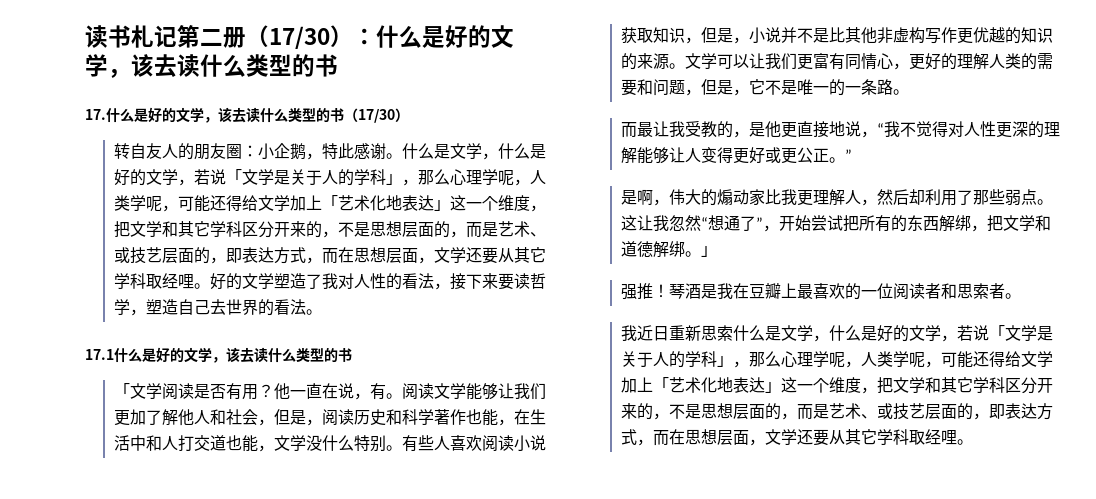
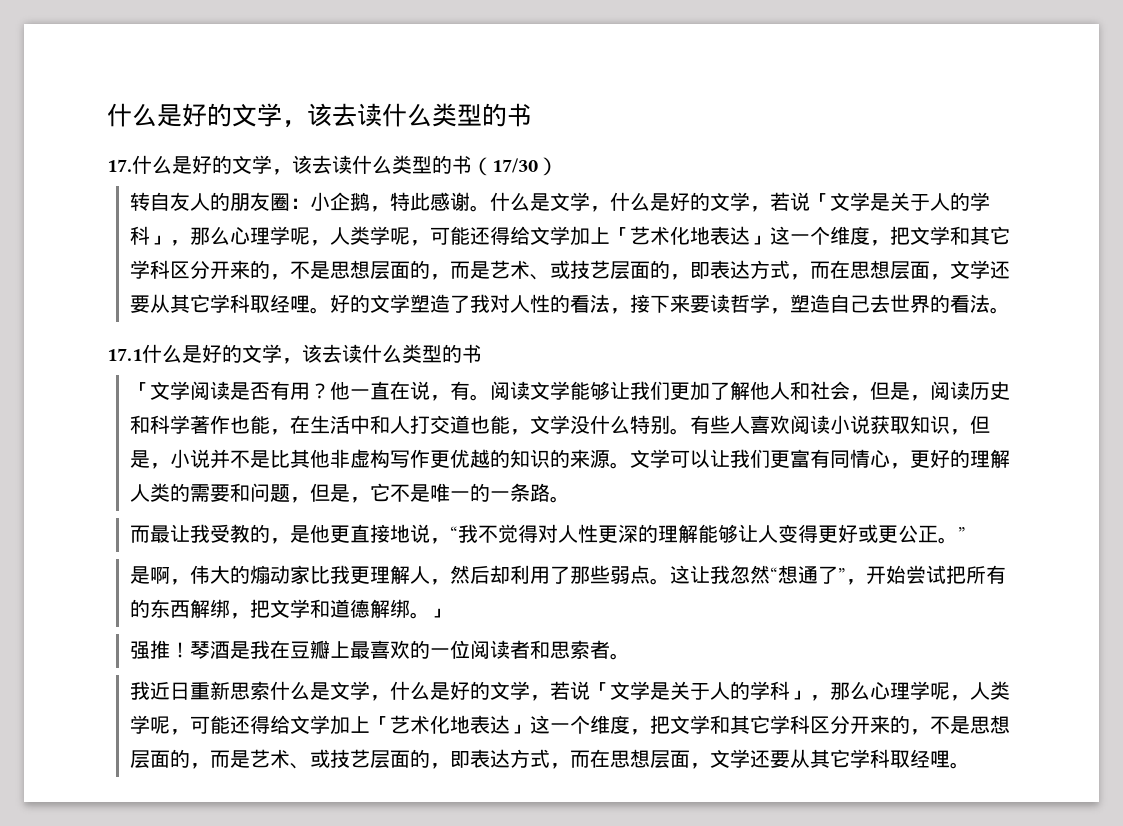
[85,25,376,49] 读书札记第二册（17/30）： -> (107, 115) none

